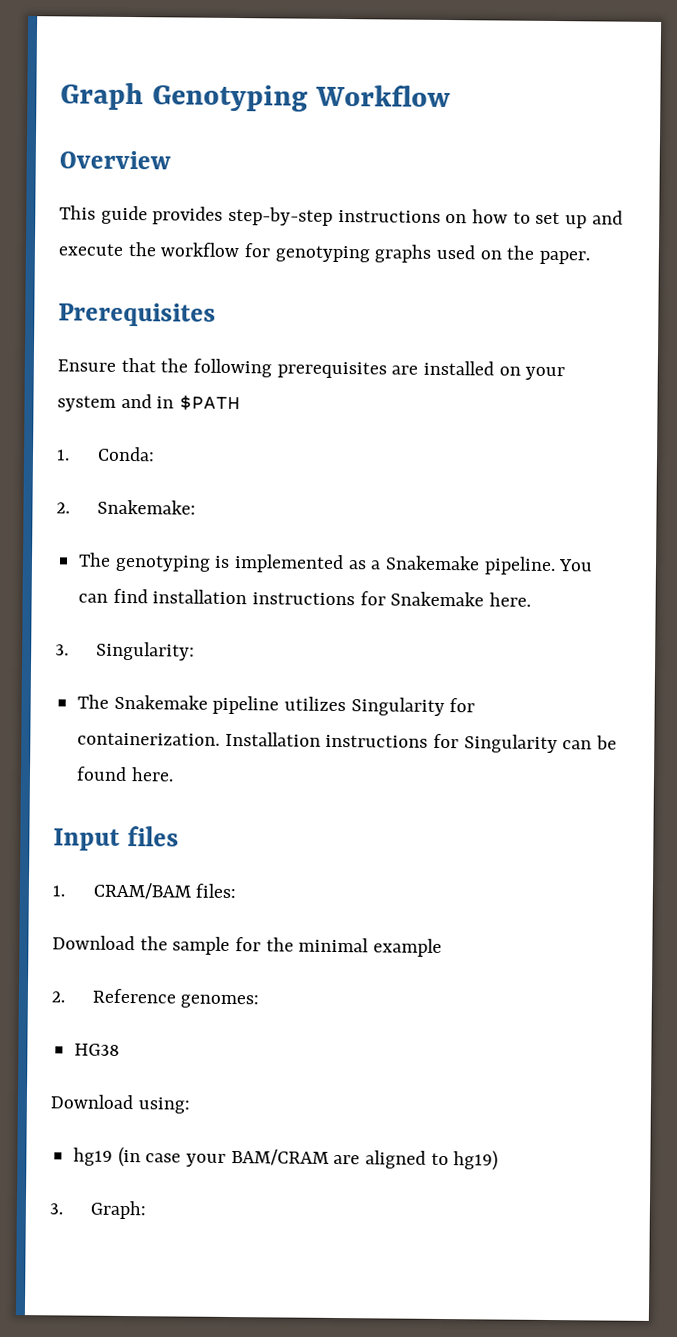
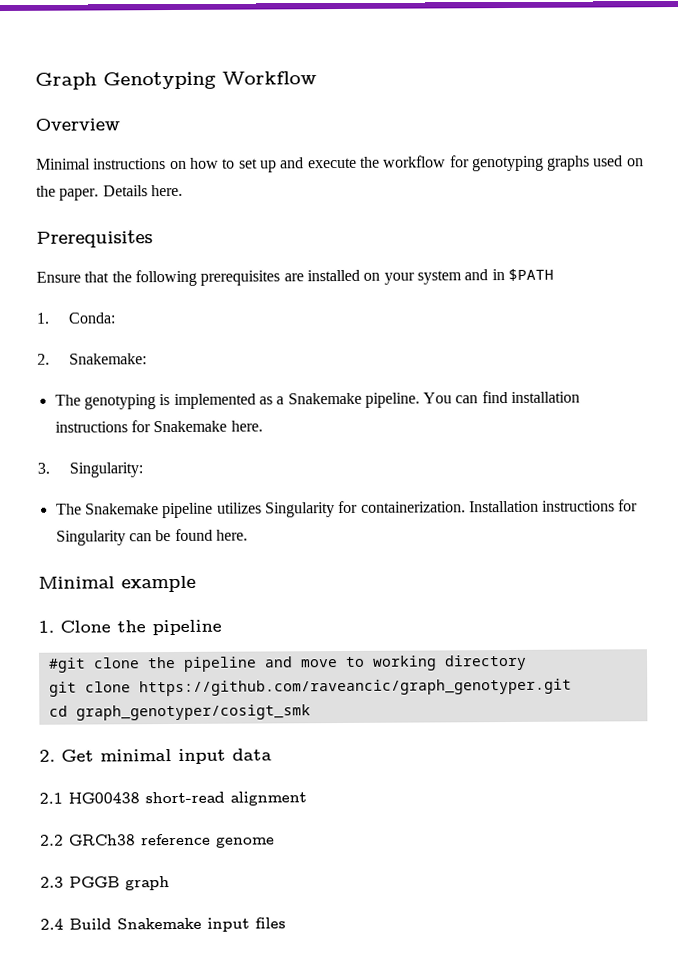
[59,205,334,226] This guide provides step-by-step -> [36,158,91,170] Minimal
(591, 257) none -> [102,184,183,197] Details here.
[53,826,179,851] [52,882,237,900] [52,935,443,957] [51,988,260,1009] [74,1043,121,1056] [50,1094,190,1114] [73,1146,499,1171] [49,1200,146,1220] Input files // 1. CRAM/BAM files: // Download the sample for the minimal example // 2. Reference genomes: // HG38 // Download using: // hg19 (in case your BAM/CRAM are aligned to hg19) // 3. Graph: -> [38,575,196,593] [38,619,222,636] [48,654,527,673] [48,678,572,697] [48,704,311,721] [39,748,272,764] [39,791,307,806] [40,833,275,848] [40,876,170,891] [40,917,286,932] Minimal example // 1. Clone the pipeline // #git clone the pipeline and move to working directory // git clone https://github.com/raveancic/graph_genotyper.git // cd graph_genotyper/cosigt_smk // 2. Get minimal input data // 2.1 HG00438 short-read alignment // 2.2 GRCh38 reference genome // 2.3 PGGB graph // 2.4 Build Snakemake input files

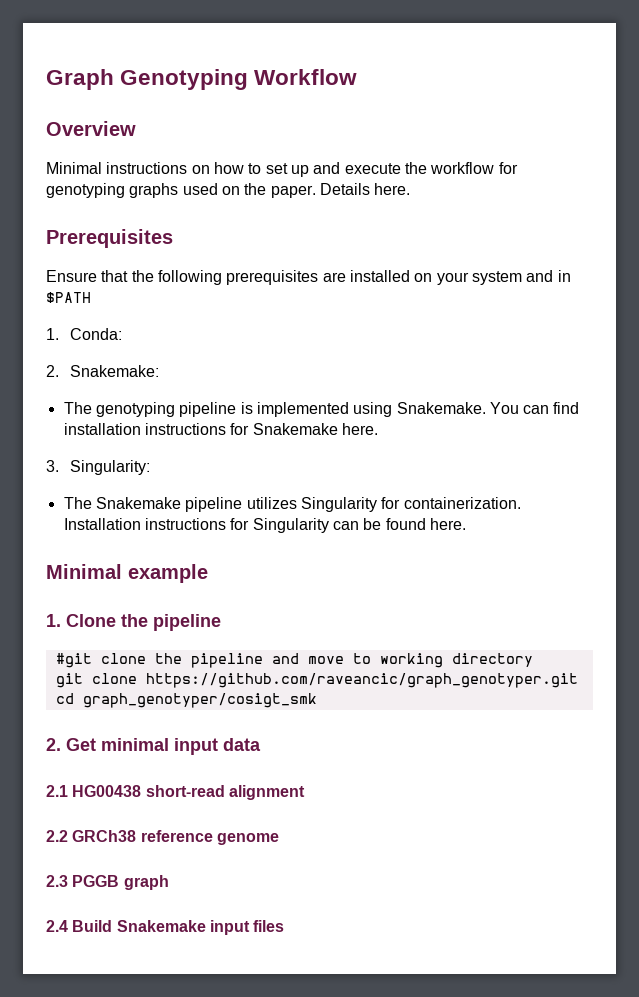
(156, 402) none -> [179,402,237,417] pipeline
[258,392,420,408] as a Snakemake pipeline. -> [353,402,486,417] using Snakemake.

